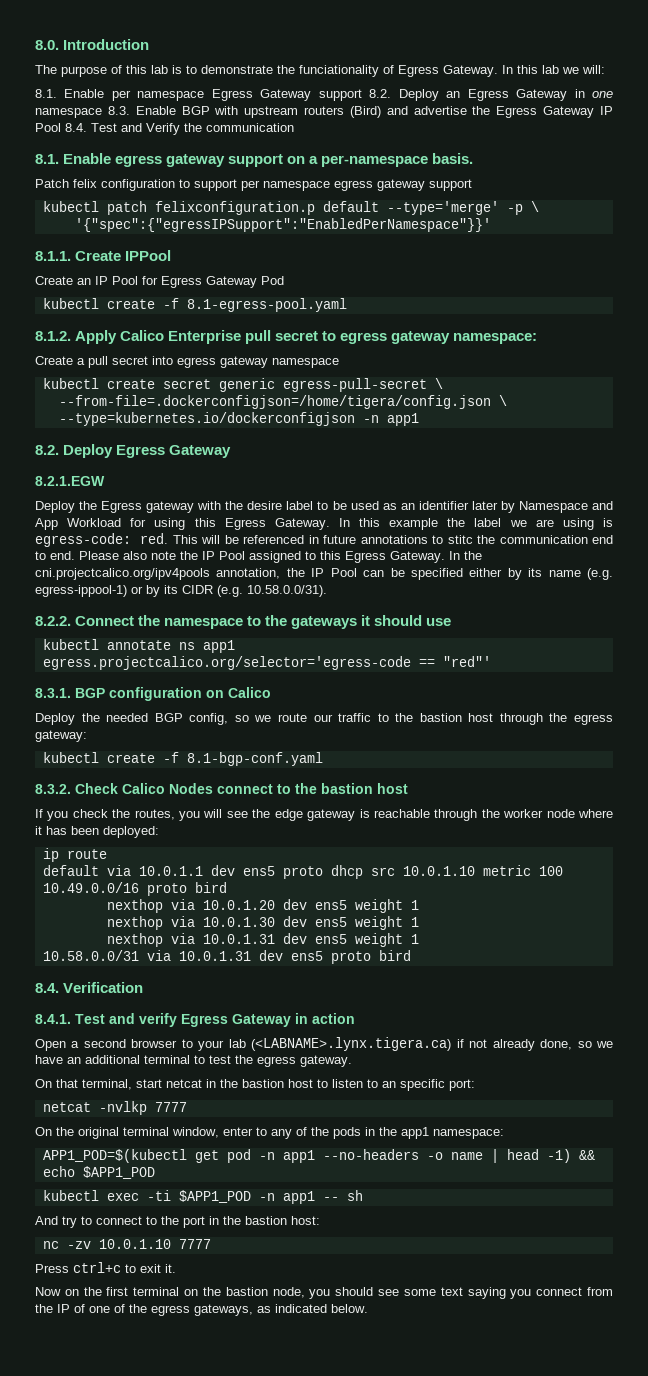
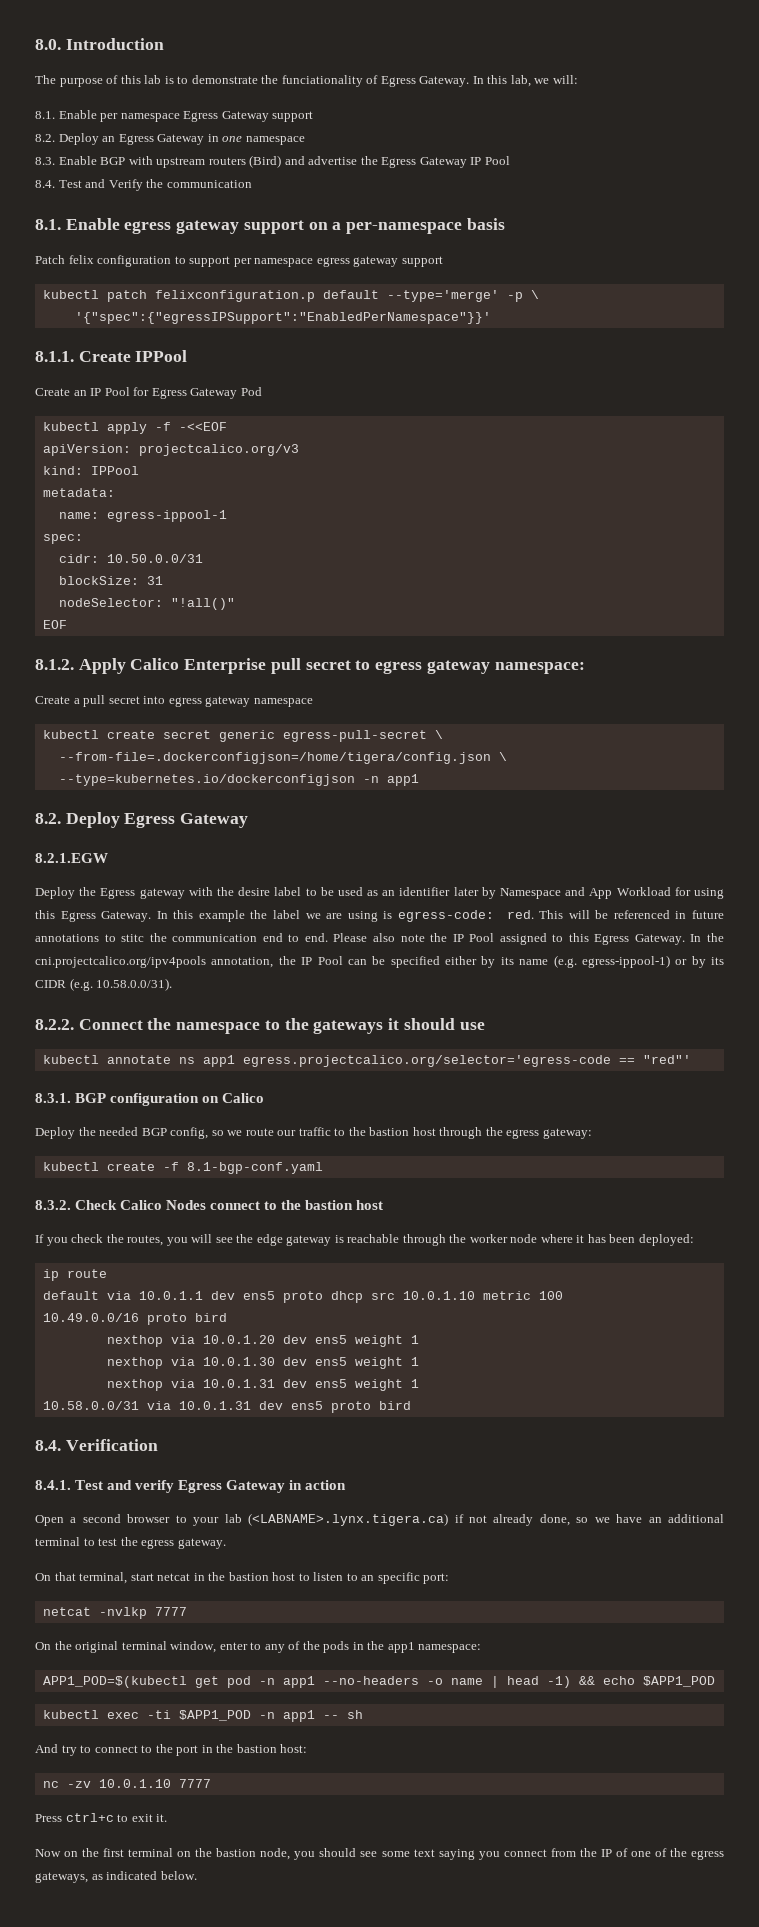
[542,65,559,74] lab -> [510,75,531,87] lab,
(362, 95) none -> (314, 116) //
(102, 113) none -> (305, 140) //
(61, 127) none -> (510, 160) //
[432,153,474,164] basis. -> [466,218,505,230] basis
[106,298,347,312] create -f 8.1-egress-pool.yaml -> [106,422,227,434] [42,444,299,456] [42,466,139,475] [42,488,115,497] [58,510,227,522] [42,534,83,544] [58,554,203,563] [58,576,163,585] [58,598,235,610] [42,620,67,629] apply -f -<<EOF // apiVersion: projectcalico.org/v3 // kind: IPPool // metadata: // name: egress-ippool-1 // spec: // cidr: 10.50.0.0/31 // blockSize: 31 // nodeSelector: "!all()" // EOF

